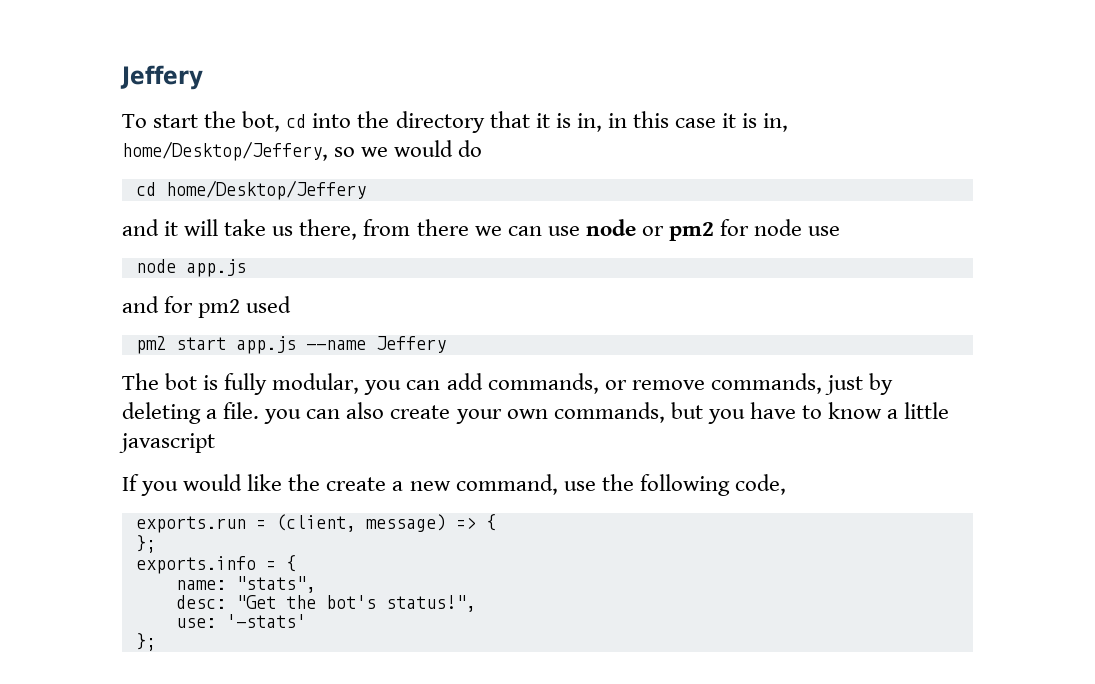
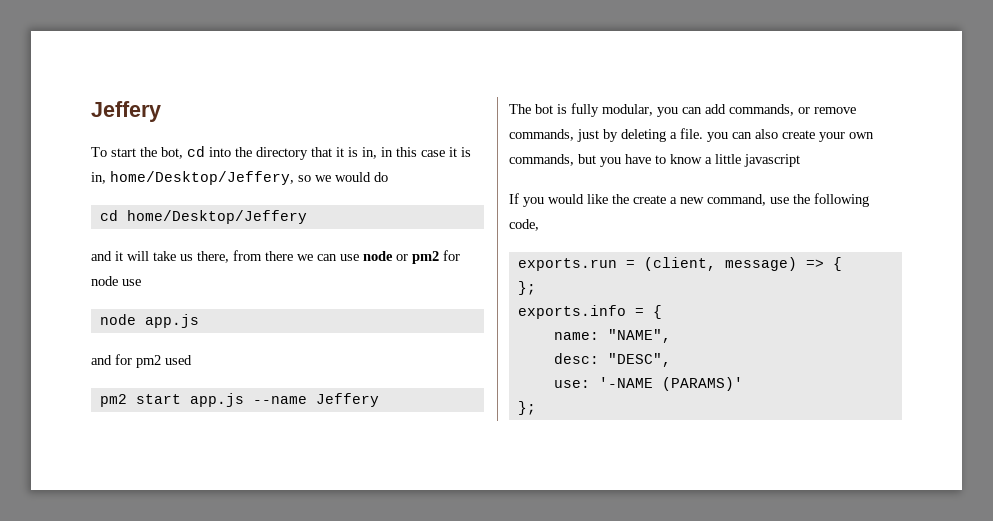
[235,576,316,593] "stats", -> [607,329,671,343] "NAME",
[235,595,476,612] "Get the bot's status!", -> [607,353,671,367] "DESC",
[225,614,306,628] '-stats' -> [598,377,743,391] '-NAME (PARAMS)'

